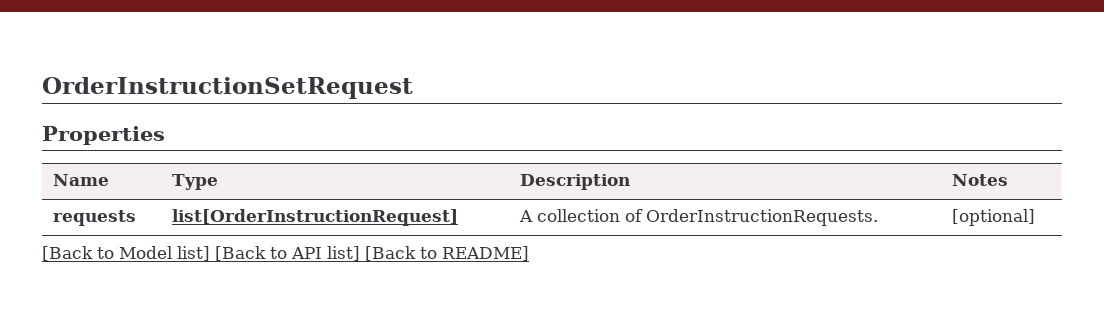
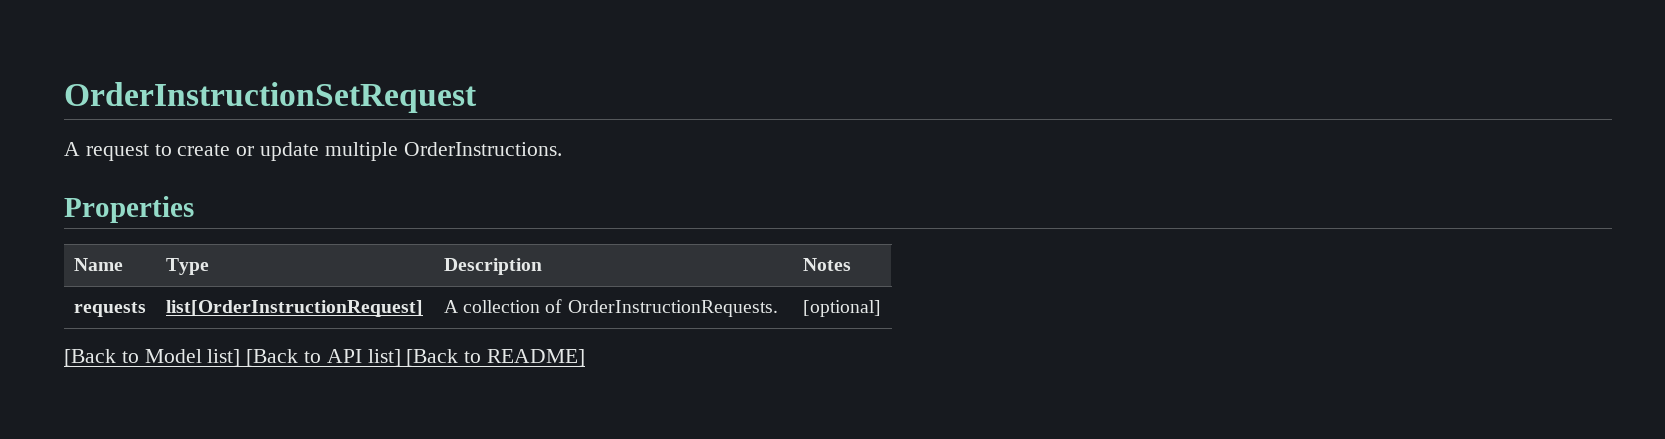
(413, 88) none -> [64,142,562,161] // A request to create or update multiple OrderInstructions.

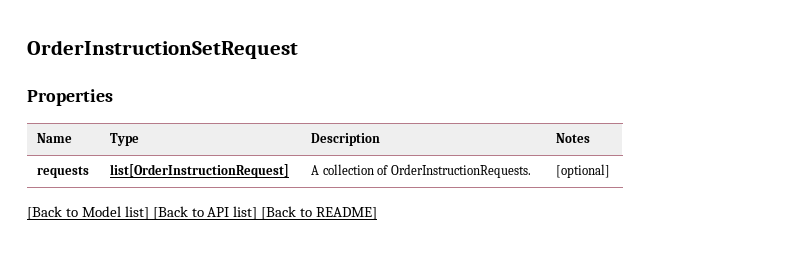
[64,142,562,161] // A request to create or update multiple OrderInstructions. -> (298, 49) none

